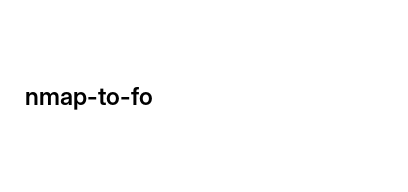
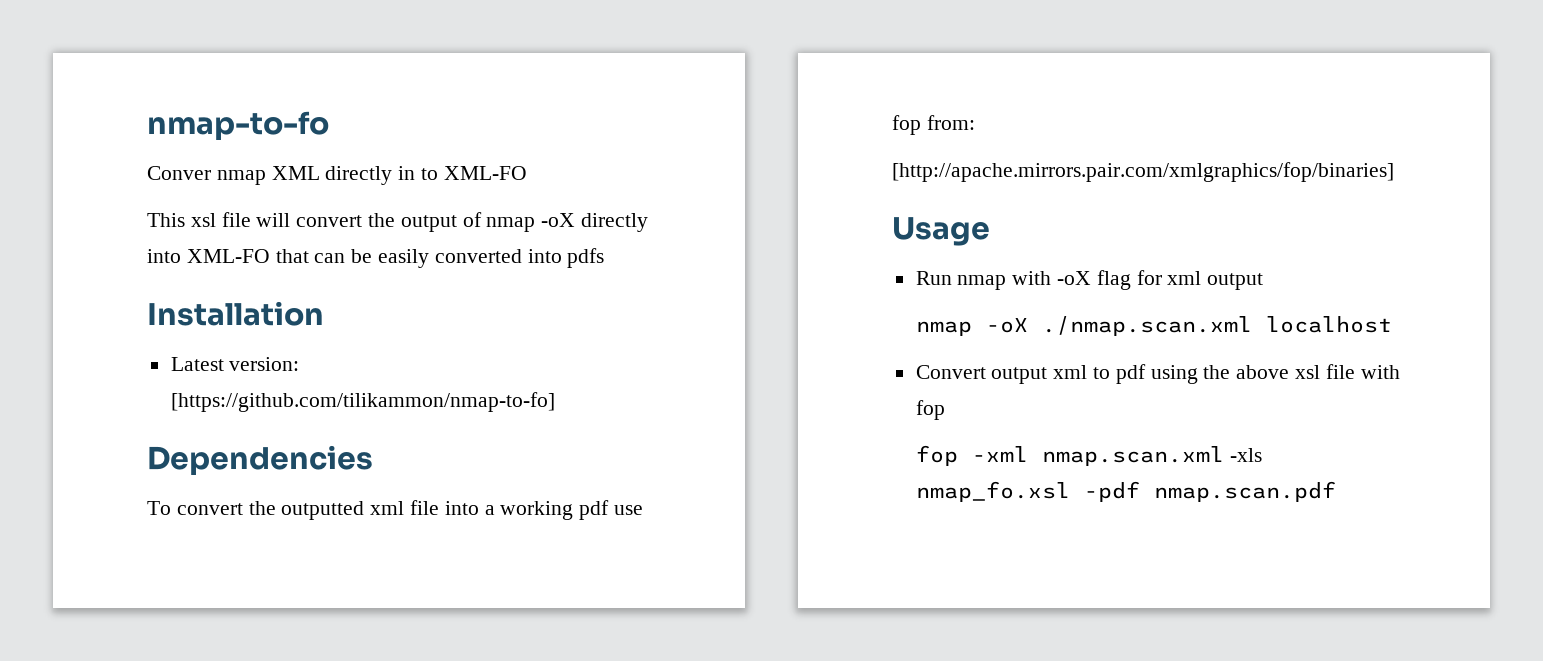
(153, 98) none -> [147,166,527,185] [147,212,649,232] [147,248,605,268] [147,301,324,326] [170,357,300,371] [170,392,555,412] [147,445,373,475] [147,500,644,520] [892,115,975,135] [892,162,1394,182] [892,217,990,246] [915,270,1264,290] [916,316,1393,336] [915,364,1400,384] [915,400,945,420] [916,445,1262,466] [916,481,1337,502] // Conver nmap XML directly in to XML-FO // This xsl file will convert the output of nmap -oX directly into XML-FO that can be easily converted into pdfs // Installation // Latest version: [https://github.com/tilikammon/nmap-to-fo] // Dependencies // To convert the outputted xml file into a working pdf use fop from: // [http://apache.mirrors.pair.com/xmlgraphics/fop/binaries] // Usage // Run nmap with -oX flag for xml output // nmap -oX ./nmap.scan.xml localhost // Convert output xml to pdf using the above xsl file with fop // fop -xml nmap.scan.xml -xls nmap_fo.xsl -pdf nmap.scan.pdf

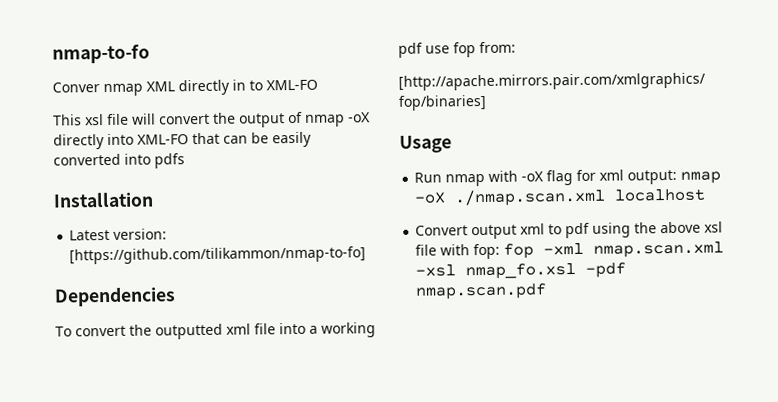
[1207,273,1264,290] output // -> [627,169,678,185] output:
[915,400,945,420] fop // -> [473,243,501,260] fop:
[1229,448,1262,462] -xls -> [415,264,457,277] -xsl

